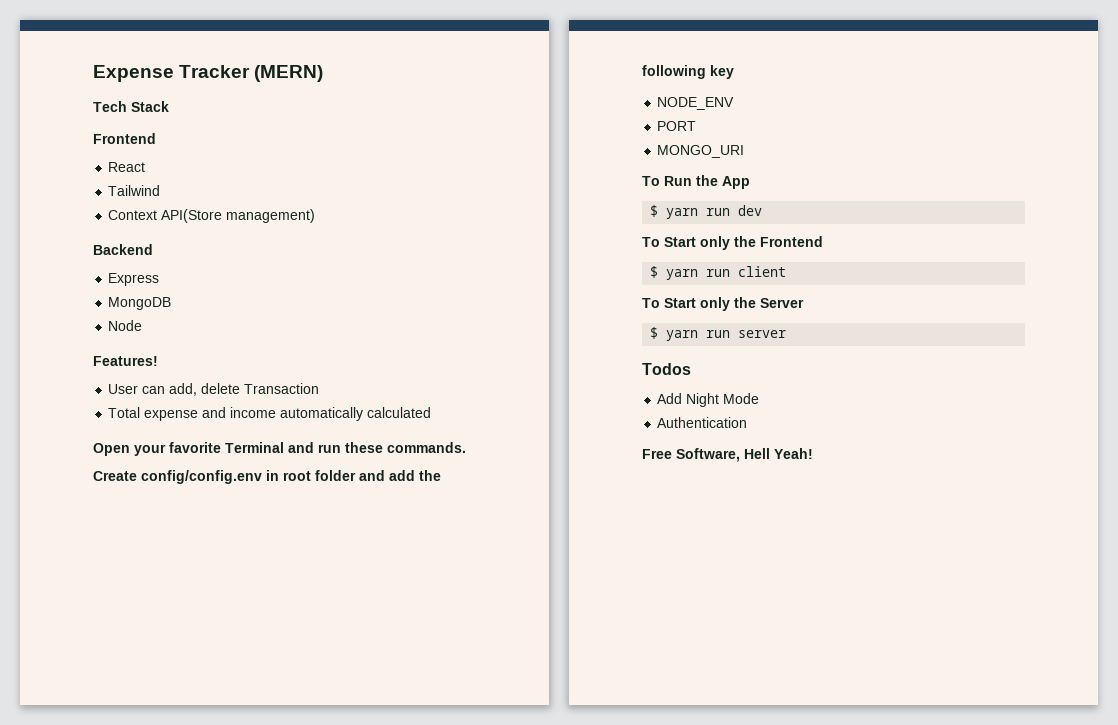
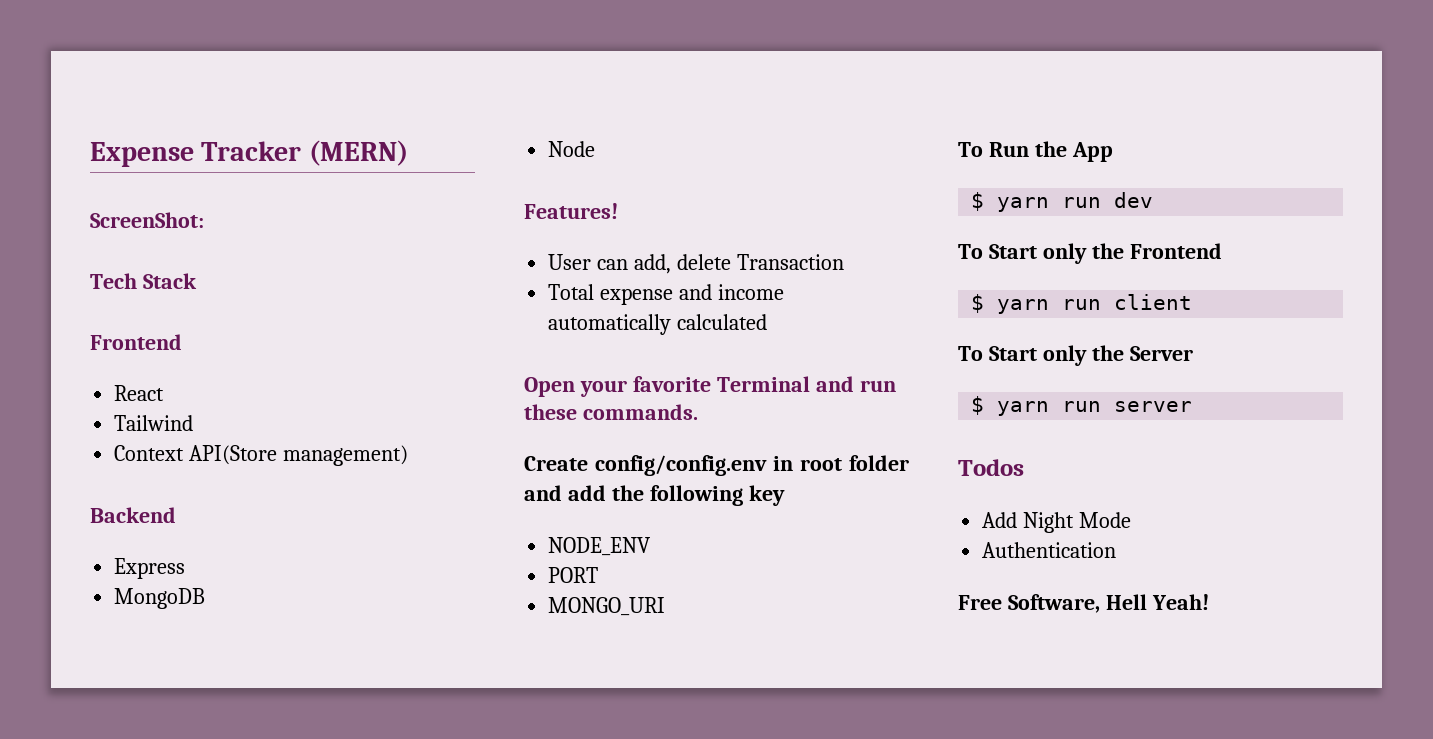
(324, 73) none -> [90,212,204,228] // ScreenShot:

